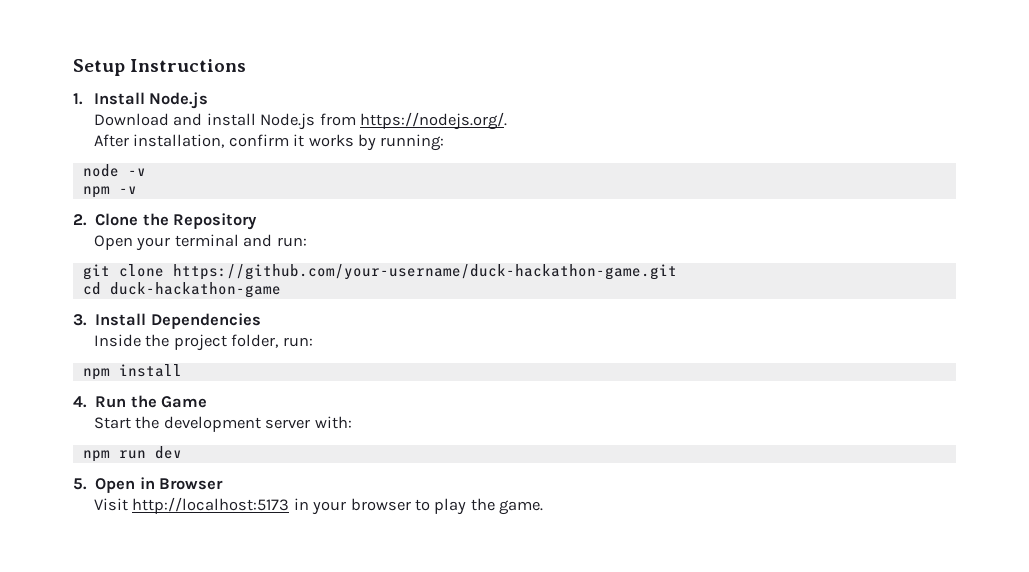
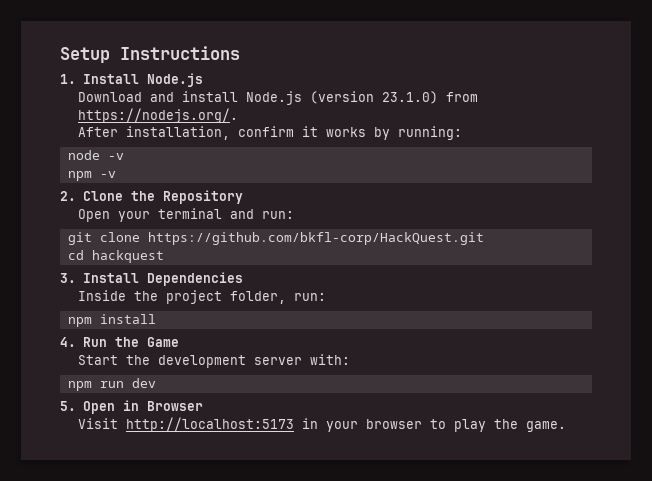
(316, 121) none -> [309,91,438,104] (version 23.1.0)
[172,264,677,280] https://github.com/your-username/duck-hackathon-game.git -> [147,232,484,245] https://github.com/bkfl-corp/HackQuest.git
[109,282,281,298] duck-hackathon-game -> [91,250,164,263] hackquest

